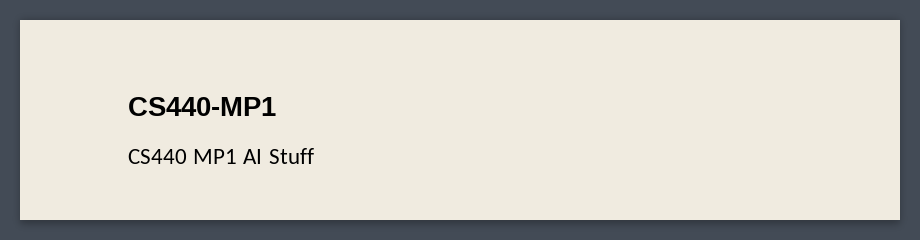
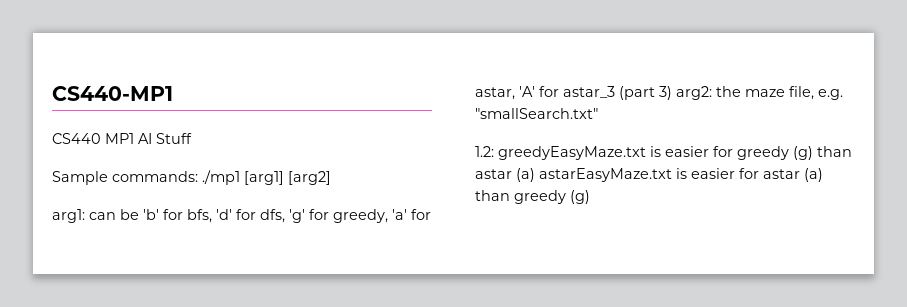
(314, 156) none -> [52,170,331,185] [52,209,431,223] [475,86,843,100] [475,108,598,119] [475,146,852,160] [475,168,823,182] [475,190,590,204] // Sample commands: ./mp1 [arg1] [arg2] // arg1: can be 'b' for bfs, 'd' for dfs, 'g' for greedy, 'a' for astar, 'A' for astar_3 (part 3) arg2: the maze file, e.g. "smallSearch.txt" // 1.2: greedyEasyMaze.txt is easier for greedy (g) than astar (a) astarEasyMaze.txt is easier for astar (a) than greedy (g)

